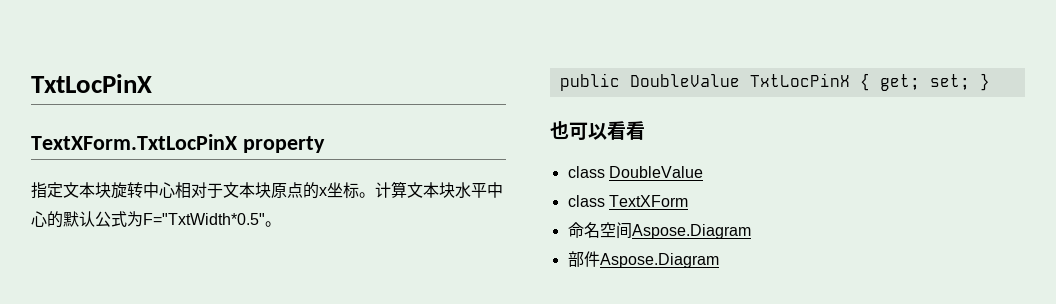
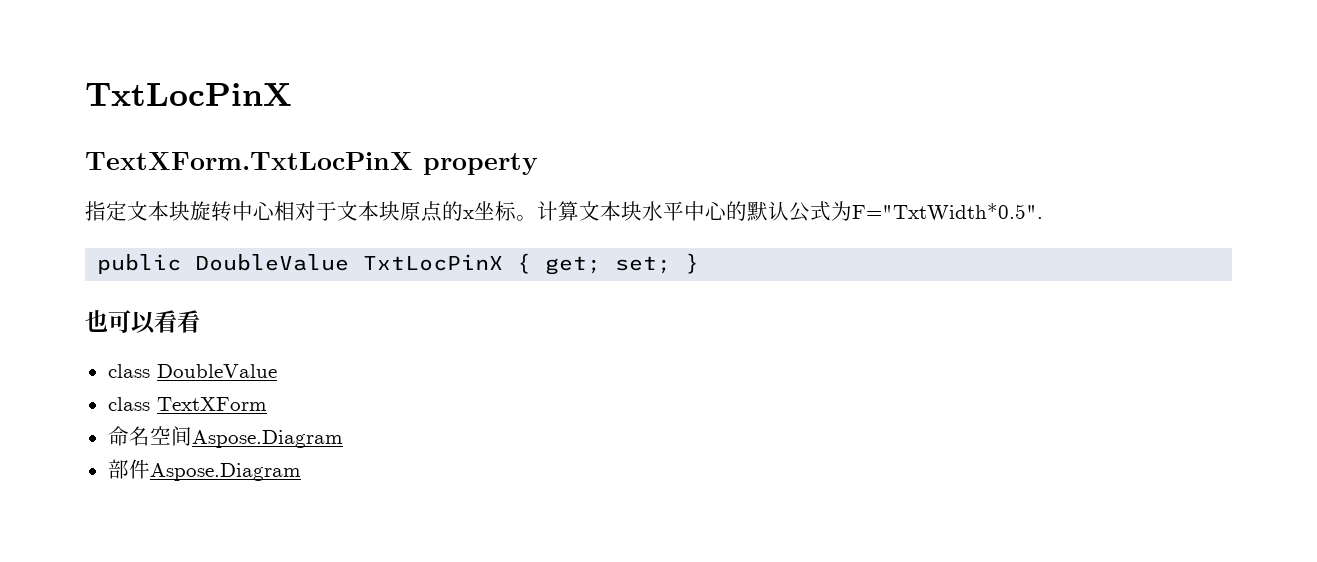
[143,213,281,227] F="TxtWidth*0.5"。 -> [852,203,1043,221] F="TxtWidth*0.5".

